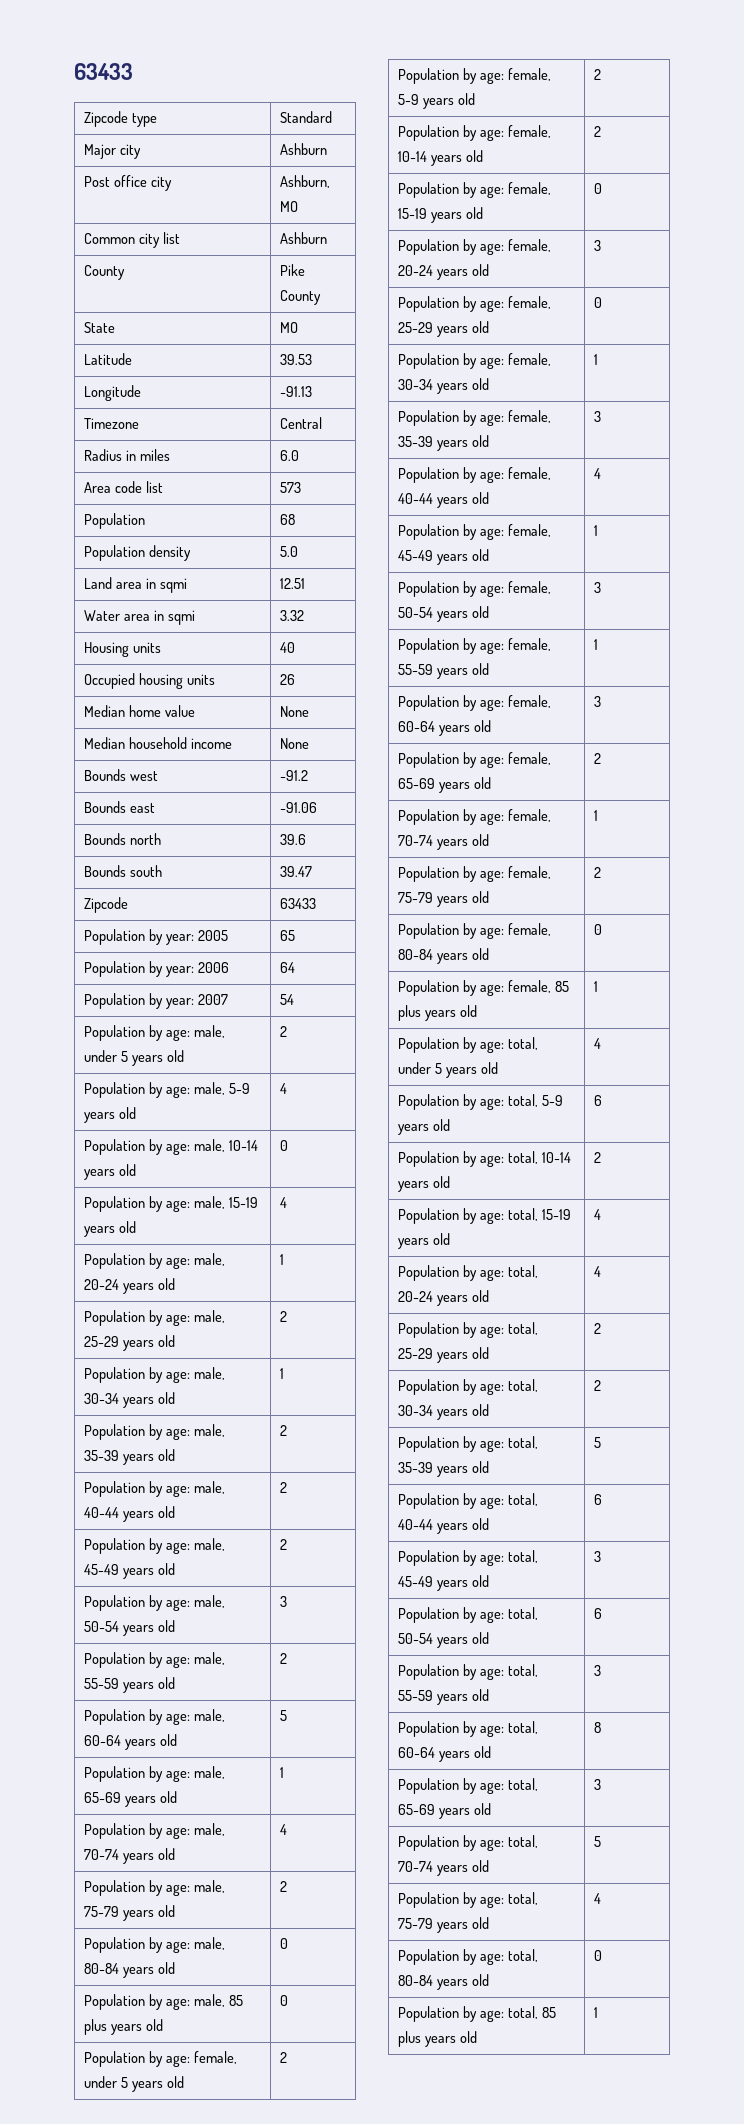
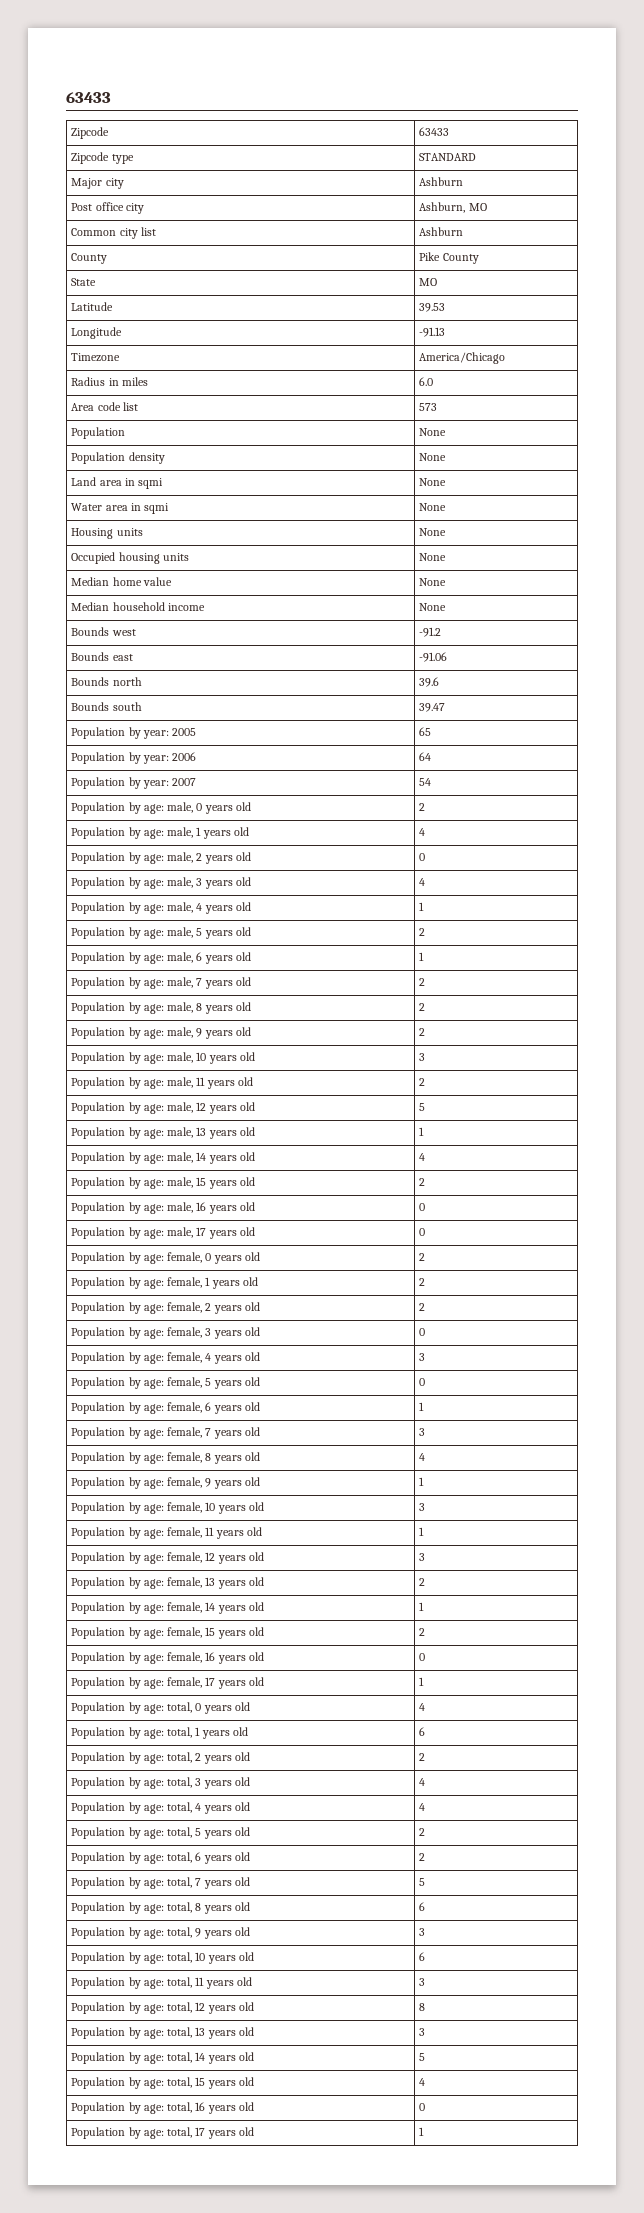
[74,63,133,80] 63433 -> [66,92,111,103] [71,127,110,139] [419,127,450,136] 63433 // Zipcode | 63433
[280,111,333,123] Standard -> [419,153,477,161] STANDARD
[280,417,323,429] Central -> [419,352,506,364] America/Chicago
[280,514,296,525] | 68 -> [419,428,447,436] | None
[280,546,299,557] | 5.0 -> [419,453,447,461] | None
[280,578,306,589] | 12.51 -> [419,478,447,486] | None
[280,610,305,621] | 3.32 -> [419,503,447,511] | None
[280,642,296,653] | 40 -> [419,528,447,536] | None
[280,674,296,685] | 26 -> [419,553,447,561] | None
[84,897,129,913] [280,898,317,909] // Zipcode | 63433 -> (446, 707) none
[84,1050,118,1062] under -> [196,802,251,814] [419,803,426,811] [71,827,249,839] [419,828,426,836] [71,852,251,864] [419,853,426,861] [71,877,251,889] [419,878,426,886] [71,902,251,914] [419,902,425,911] [71,927,194,939] 0 years old | 2 // Population by age: male, 1 years old | 4 // Population by age: male, 2 years old | 0 // Population by age: male, 3 years old | 4 // Population by age: male, 4 years old | 1 // Population by age: male,
[228,1083,250,1094] [84,1107,137,1123] [280,1083,288,1094] [84,1139,258,1155] [84,1164,137,1180] [280,1140,289,1151] [84,1196,258,1212] [84,1221,137,1237] [280,1197,288,1208] [84,1253,226,1269] [84,1278,176,1294] [280,1254,285,1265] [84,1310,226,1326] [84,1335,176,1351] [280,1311,288,1322] [84,1367,226,1383] [84,1392,176,1408] [280,1368,285,1379] [84,1424,226,1440] [84,1449,176,1465] [280,1425,288,1436] [84,1481,226,1497] [84,1506,176,1522] [280,1482,288,1493] [84,1538,226,1554] [84,1563,176,1579] [280,1539,288,1550] [84,1595,226,1611] [84,1620,176,1636] [280,1596,288,1607] [84,1652,226,1668] [84,1677,176,1693] [280,1653,288,1664] [84,1709,226,1725] [84,1734,178,1750] [280,1710,288,1721] [84,1766,226,1782] [84,1791,178,1807] [280,1767,285,1778] [84,1823,226,1839] [84,1848,176,1864] [280,1824,288,1835] [84,1880,226,1896] [84,1905,176,1921] [280,1881,288,1892] [84,1937,226,1953] [84,1962,176,1978] [280,1938,289,1949] [84,1994,243,2010] [84,2019,164,2035] [280,1995,289,2006] [84,2051,238,2067] [84,2076,185,2092] [280,2052,288,2063] [398,68,552,84] [398,93,476,109] [594,69,602,80] [398,125,552,141] [398,150,484,166] [594,126,602,137] [398,182,552,198] [398,207,484,223] [594,183,603,194] [398,239,552,255] [398,264,490,280] [594,240,602,251] [398,296,552,312] [398,321,490,337] [594,297,603,308] [398,353,552,369] [398,378,490,394] [594,354,599,365] [398,410,552,426] [398,435,490,451] [594,411,602,422] [398,467,552,483] [398,492,490,508] [594,468,602,479] [398,524,552,540] [398,549,490,565] [594,525,599,536] [398,581,552,597] [398,606,490,622] [594,582,602,593] [398,638,552,654] [398,663,490,679] [594,639,599,650] [398,695,552,711] [398,720,492,736] [594,696,602,707] [398,752,552,768] [398,777,492,793] [594,753,602,764] [398,809,552,825] [398,834,490,850] [594,810,599,821] [398,866,552,882] [398,891,490,907] [594,867,602,878] [398,923,552,939] [398,948,490,964] [594,924,603,935] [398,980,569,996] [398,1005,478,1021] [594,981,599,992] [398,1037,539,1053] [398,1062,499,1078] [594,1038,602,1049] [398,1094,563,1110] [398,1119,451,1135] [594,1095,603,1106] [398,1151,571,1167] [398,1176,451,1192] [594,1152,602,1163] [398,1208,571,1224] [398,1233,451,1249] [594,1209,602,1220] [398,1265,539,1281] [398,1290,490,1306] [594,1266,602,1277] [398,1322,539,1338] [398,1347,490,1363] [594,1323,602,1334] [398,1379,539,1395] [398,1404,490,1420] [594,1380,602,1391] [398,1436,539,1452] [398,1461,490,1477] [594,1437,602,1448] [398,1493,539,1509] [398,1518,490,1534] [594,1494,603,1505] [398,1550,539,1566] [398,1575,490,1591] [594,1551,602,1562] [398,1607,539,1623] [398,1632,490,1648] [594,1608,603,1619] [398,1664,539,1680] [398,1689,490,1705] [594,1665,602,1676] [398,1721,539,1737] [398,1746,492,1762] [594,1722,602,1733] [398,1778,539,1794] [398,1803,492,1819] [594,1779,602,1790] [398,1835,539,1851] [398,1860,490,1876] [594,1836,602,1847] [398,1892,539,1908] [398,1917,490,1933] [594,1893,602,1904] [398,1949,539,1965] [398,1975,434,1986] 5-9 years old | 4 // Population by age: male, 10-14 years old | 0 // Population by age: male, 15-19 years old | 4 // Population by age: male, 20-24 years old | 1 // Population by age: male, 25-29 years old | 2 // Population by age: male, 30-34 years old | 1 // Population by age: male, 35-39 years old | 2 // Population by age: male, 40-44 years old | 2 // Population by age: male, 45-49 years old | 2 // Population by age: male, 50-54 years old | 3 // Population by age: male, 55-59 years old | 2 // Population by age: male, 60-64 years old | 5 // Population by age: male, 65-69 years old | 1 // Population by age: male, 70-74 years old | 4 // Population by age: male, 75-79 years old | 2 // Population by age: male, 80-84 years old | 0 // Population by age: male, 85 plus years old | 0 // Population by age: female, under 5 years old | 2 // Population by age: female, 5-9 years old | 2 // Population by age: female, 10-14 years old | 2 // Population by age: female, 15-19 years old | 0 // Population by age: female, 20-24 years old | 3 // Population by age: female, 25-29 years old | 0 // Population by age: female, 30-34 years old | 1 // Population by age: female, 35-39 years old | 3 // Population by age: female, 40-44 years old | 4 // Population by age: female, 45-49 years old | 1 // Population by age: female, 50-54 years old | 3 // Population by age: female, 55-59 years old | 1 // Population by age: female, 60-64 years old | 3 // Population by age: female, 65-69 years old | 2 // Population by age: female, 70-74 years old | 1 // Population by age: female, 75-79 years old | 2 // Population by age: female, 80-84 years old | 0 // Population by age: female, 85 plus years old | 1 // Population by age: total, under 5 years old | 4 // Population by age: total, 5-9 years old | 6 // Population by age: total, 10-14 years old | 2 // Population by age: total, 15-19 years old | 4 // Population by age: total, 20-24 years old | 4 // Population by age: total, 25-29 years old | 2 // Population by age: total, 30-34 years old | 2 // Population by age: total, 35-39 years old | 5 // Population by age: total, 40-44 years old | 6 // Population by age: total, 45-49 years old | 3 // Population by age: total, 50-54 years old | 6 // Population by age: total, 55-59 years old | 3 // Population by age: total, 60-64 years old | 8 // Population by age: total, 65-69 years old | 3 // Population by age: total, 70-74 years old | 5 // Population by age: total, 75-79 years old | 4 // Population by age: total, 80-84 -> [196,952,251,964] [419,952,425,961] [71,977,251,989] [419,978,426,986] [71,1002,251,1014] [419,1003,426,1011] [71,1027,251,1039] [419,1028,426,1036] [71,1052,255,1064] [419,1053,426,1061] [71,1077,253,1089] [419,1078,426,1086] [71,1102,255,1114] [419,1103,426,1111] [71,1127,255,1139] [419,1127,425,1136] [71,1152,255,1164] [419,1153,426,1161] [71,1177,255,1189] [419,1178,426,1186] [71,1202,255,1214] [419,1203,426,1211] [71,1227,255,1239] [419,1228,426,1236] [71,1252,260,1264] [419,1253,426,1261] [71,1277,258,1289] [419,1278,426,1286] [71,1302,260,1314] [419,1303,426,1311] [71,1327,260,1339] [419,1328,426,1336] [71,1352,260,1364] [419,1353,426,1361] [71,1377,260,1389] [419,1378,426,1386] [71,1402,260,1414] [419,1402,425,1411] [71,1427,260,1439] [419,1428,426,1436] [71,1452,260,1464] [419,1453,426,1461] [71,1477,260,1489] [419,1477,425,1486] [71,1502,264,1514] [419,1503,426,1511] [71,1527,262,1539] [419,1527,425,1536] [71,1552,264,1564] [419,1553,426,1561] [71,1577,264,1589] [419,1578,426,1586] [71,1602,264,1614] [419,1602,425,1611] [71,1627,264,1639] [419,1628,426,1636] [71,1652,264,1664] [419,1653,426,1661] [71,1677,264,1689] [419,1677,425,1686] [71,1702,250,1714] [419,1703,426,1711] [71,1727,248,1739] [419,1727,426,1736] [71,1752,250,1764] [419,1753,426,1761] [71,1777,250,1789] [419,1778,426,1786] [71,1802,250,1814] [419,1803,426,1811] [71,1827,250,1839] [419,1828,426,1836] [71,1852,250,1864] [419,1853,426,1861] [71,1877,250,1889] [419,1878,426,1886] [71,1902,250,1914] [419,1902,426,1911] [71,1927,250,1939] [419,1928,426,1936] [71,1952,254,1964] [419,1952,426,1961] [71,1977,252,1989] [419,1978,426,1986] [71,2002,254,2014] [419,2003,426,2011] [71,2027,254,2039] [419,2028,426,2036] [71,2052,254,2064] [419,2053,426,2061] [71,2077,254,2089] [419,2078,426,2086] [71,2102,206,2114] 6 years old | 1 // Population by age: male, 7 years old | 2 // Population by age: male, 8 years old | 2 // Population by age: male, 9 years old | 2 // Population by age: male, 10 years old | 3 // Population by age: male, 11 years old | 2 // Population by age: male, 12 years old | 5 // Population by age: male, 13 years old | 1 // Population by age: male, 14 years old | 4 // Population by age: male, 15 years old | 2 // Population by age: male, 16 years old | 0 // Population by age: male, 17 years old | 0 // Population by age: female, 0 years old | 2 // Population by age: female, 1 years old | 2 // Population by age: female, 2 years old | 2 // Population by age: female, 3 years old | 0 // Population by age: female, 4 years old | 3 // Population by age: female, 5 years old | 0 // Population by age: female, 6 years old | 1 // Population by age: female, 7 years old | 3 // Population by age: female, 8 years old | 4 // Population by age: female, 9 years old | 1 // Population by age: female, 10 years old | 3 // Population by age: female, 11 years old | 1 // Population by age: female, 12 years old | 3 // Population by age: female, 13 years old | 2 // Population by age: female, 14 years old | 1 // Population by age: female, 15 years old | 2 // Population by age: female, 16 years old | 0 // Population by age: female, 17 years old | 1 // Population by age: total, 0 years old | 4 // Population by age: total, 1 years old | 6 // Population by age: total, 2 years old | 2 // Population by age: total, 3 years old | 4 // Population by age: total, 4 years old | 4 // Population by age: total, 5 years old | 2 // Population by age: total, 6 years old | 2 // Population by age: total, 7 years old | 5 // Population by age: total, 8 years old | 6 // Population by age: total, 9 years old | 3 // Population by age: total, 10 years old | 6 // Population by age: total, 11 years old | 3 // Population by age: total, 12 years old | 8 // Population by age: total, 13 years old | 3 // Population by age: total, 14 years old | 5 // Population by age: total, 15 years old | 4 // Population by age: total, 16
[541,2007,556,2018] [398,2031,422,2047] 85 plus -> [195,2127,206,2136] 17

